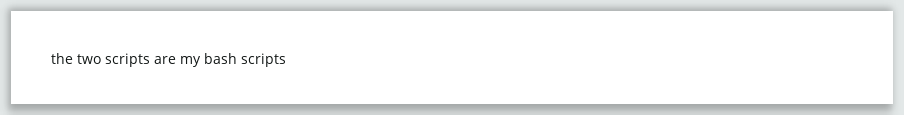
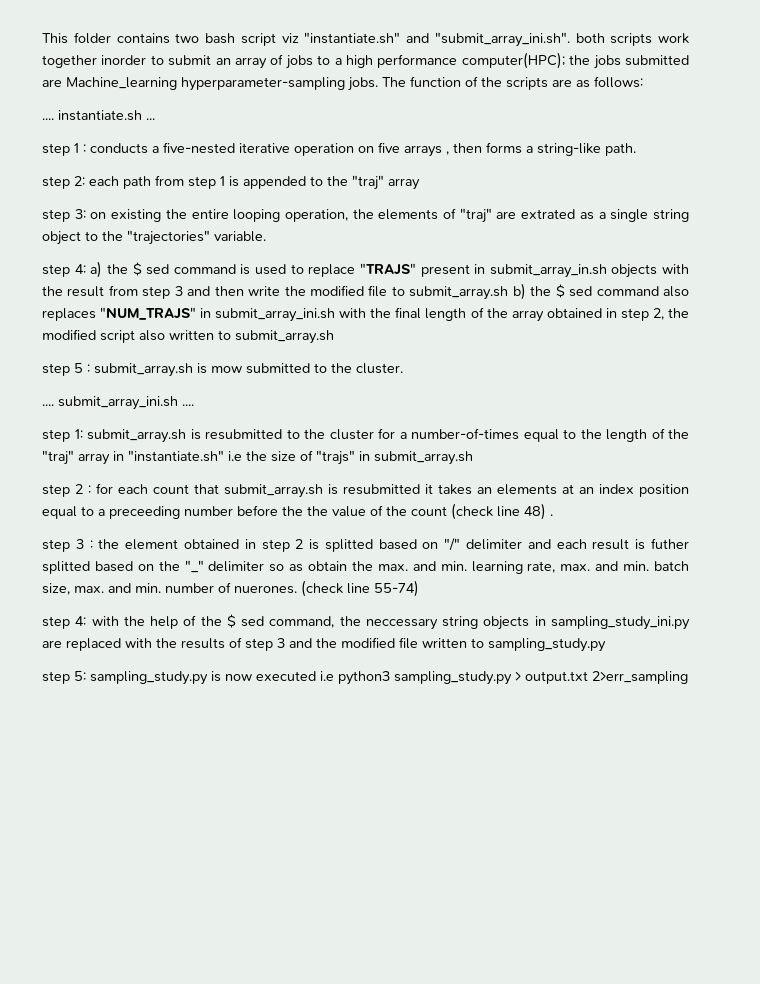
[51,53,286,67] the two scripts are my bash scripts -> [42,32,689,47] [42,52,689,69] [42,76,643,91] [42,110,155,121] [42,142,636,157] [42,175,420,190] [42,208,690,223] [42,230,266,245] [42,261,689,278] [42,283,690,300] [42,307,690,322] [42,329,334,344] [42,363,403,377] [42,396,194,410] [42,428,689,443] [42,450,473,465] [42,483,689,498] [42,503,553,520] [42,538,689,552] [42,560,690,574] [42,580,419,597] [42,614,690,630] [42,637,606,652] [42,671,688,685] This folder contains two bash script viz "instantiate.sh" and "submit_array_ini.sh". both scripts work together inorder to submit an array of jobs to a high performance computer(HPC); the jobs submitted are Machine_learning hyperparameter-sampling jobs. The function of the scripts are as follows: // .... instantiate.sh ... // step 1 : conducts a five-nested iterative operation on five arrays , then forms a string-like path. // step 2: each path from step 1 is appended to the "traj" array // step 3: on existing the entire looping operation, the elements of "traj" are extrated as a single string object to the "trajectories" variable. // step 4: a) the $ sed command is used to replace "TRAJS" present in submit_array_in.sh objects with the result from step 3 and then write the modified file to submit_array.sh b) the $ sed command also replaces "NUM_TRAJS" in submit_array_ini.sh with the final length of the array obtained in step 2, the modified script also written to submit_array.sh // step 5 : submit_array.sh is mow submitted to the cluster. // .... submit_array_ini.sh .... // step 1: submit_array.sh is resubmitted to the cluster for a number-of-times equal to the length of the "traj" array in "instantiate.sh" i.e the size of "trajs" in submit_array.sh // step 2 : for each count that submit_array.sh is resubmitted it takes an elements at an index position equal to a preceeding number before the the value of the count (check line 48) . // step 3 : the element obtained in step 2 is splitted based on "/" delimiter and each result is futher splitted based on the "_" delimiter so as obtain the max. and min. learning rate, max. and min. batch size, max. and min. number of nuerones. (check line 55-74) // step 4: with the help of the $ sed command, the neccessary string objects in sampling_study_ini.py are replaced with the results of step 3 and the modified file written to sampling_study.py // step 5: sampling_study.py is now executed i.e python3 sampling_study.py > output.txt 2>err_sampling

